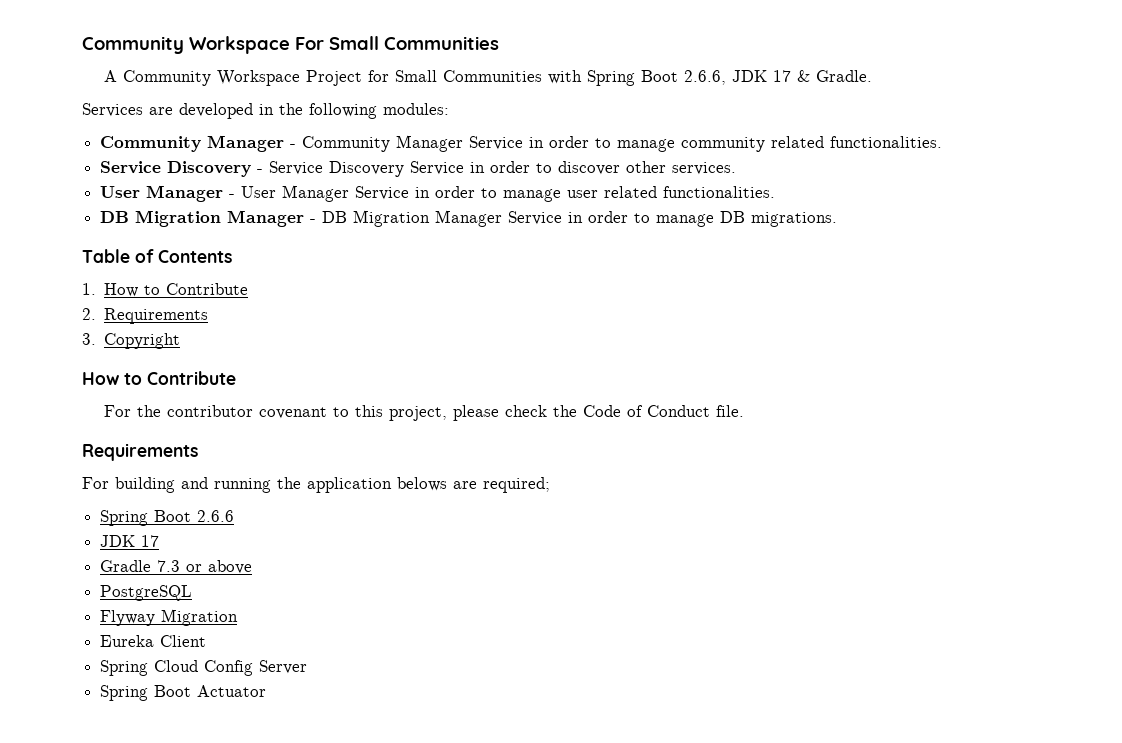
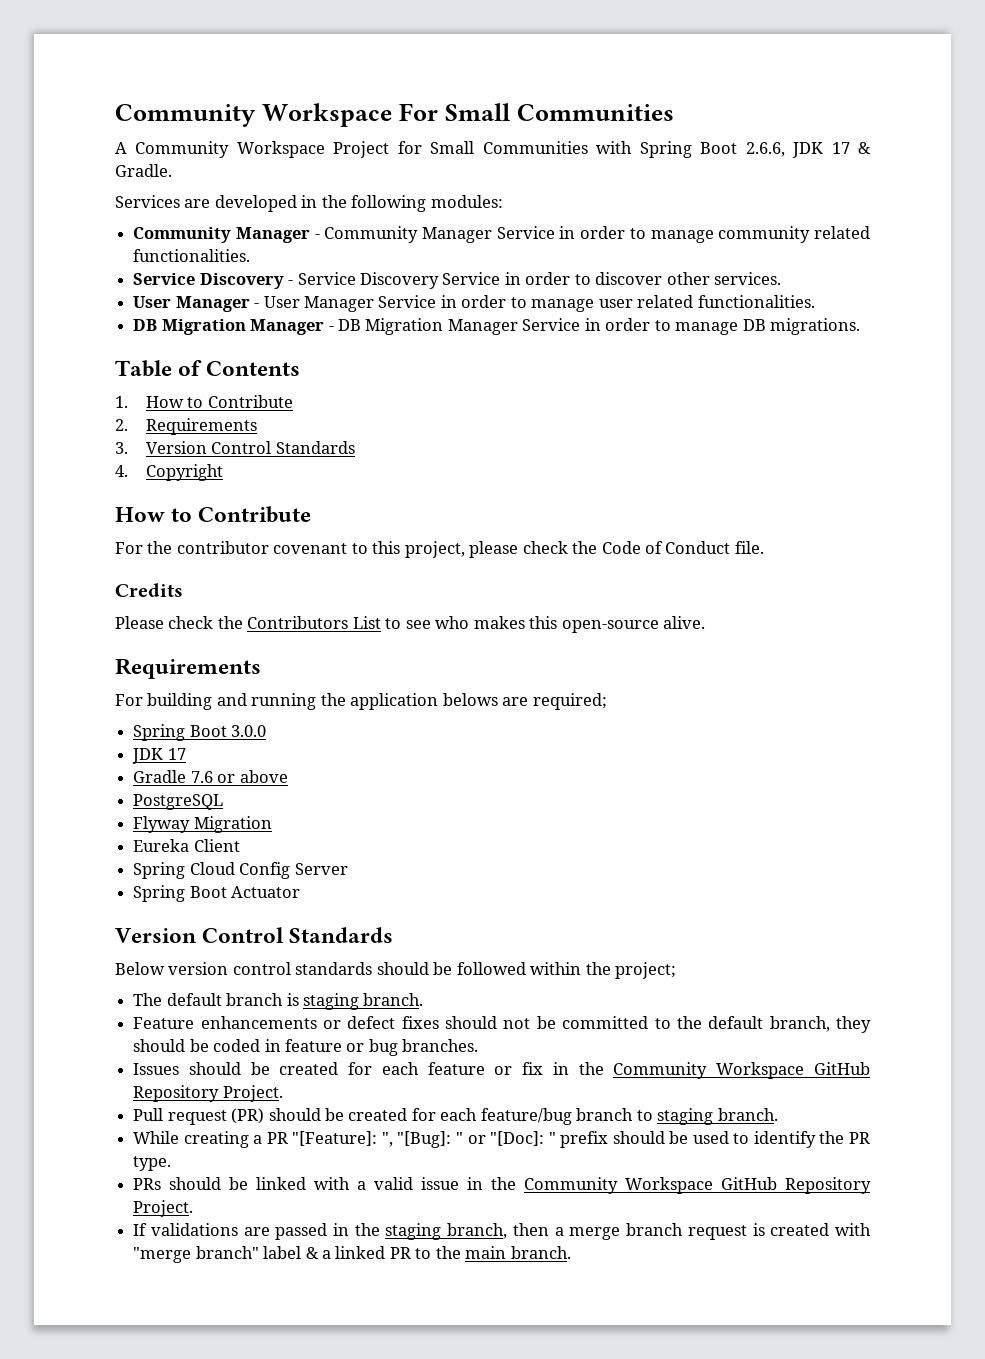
(96, 339) none -> [145,441,355,454] [115,465,128,477] Version Control Standards // 4.
(745, 411) none -> [115,583,183,597] [115,616,706,633] // Credits // Please check the Contributors List to see who makes this open-source alive.
[197,510,235,522] 2.6.6 -> [231,725,267,737] 3.0.0
[157,560,181,572] 7.3 -> [190,771,213,783] 7.6
(267, 691) none -> [115,927,394,943] [115,962,677,979] [133,993,424,1010] [133,1016,872,1033] [133,1039,479,1056] [133,1062,870,1079] [133,1085,283,1102] [133,1108,778,1125] [133,1131,870,1148] [133,1156,172,1171] [133,1177,872,1194] [133,1200,194,1217] [133,1223,872,1240] [133,1246,571,1263] // Version Control Standards // Below version control standards should be followed within the project; // The default branch is staging branch. // Feature enhancements or defect fixes should not be committed to the default branch, they should be coded in feature or bug branches. // Issues should be created for each feature or fix in the Community Workspace GitHub Repository Project. // Pull request (PR) should be created for each feature/bug branch to staging branch. // While creating a PR "[Feature]: ", "[Bug]: " or "[Doc]: " prefix should be used to identify the PR type. // PRs should be linked with a valid issue in the Community Workspace GitHub Repository Project. // If validations are passed in the staging branch, then a merge branch request is created with "merge branch" label & a linked PR to the main branch.

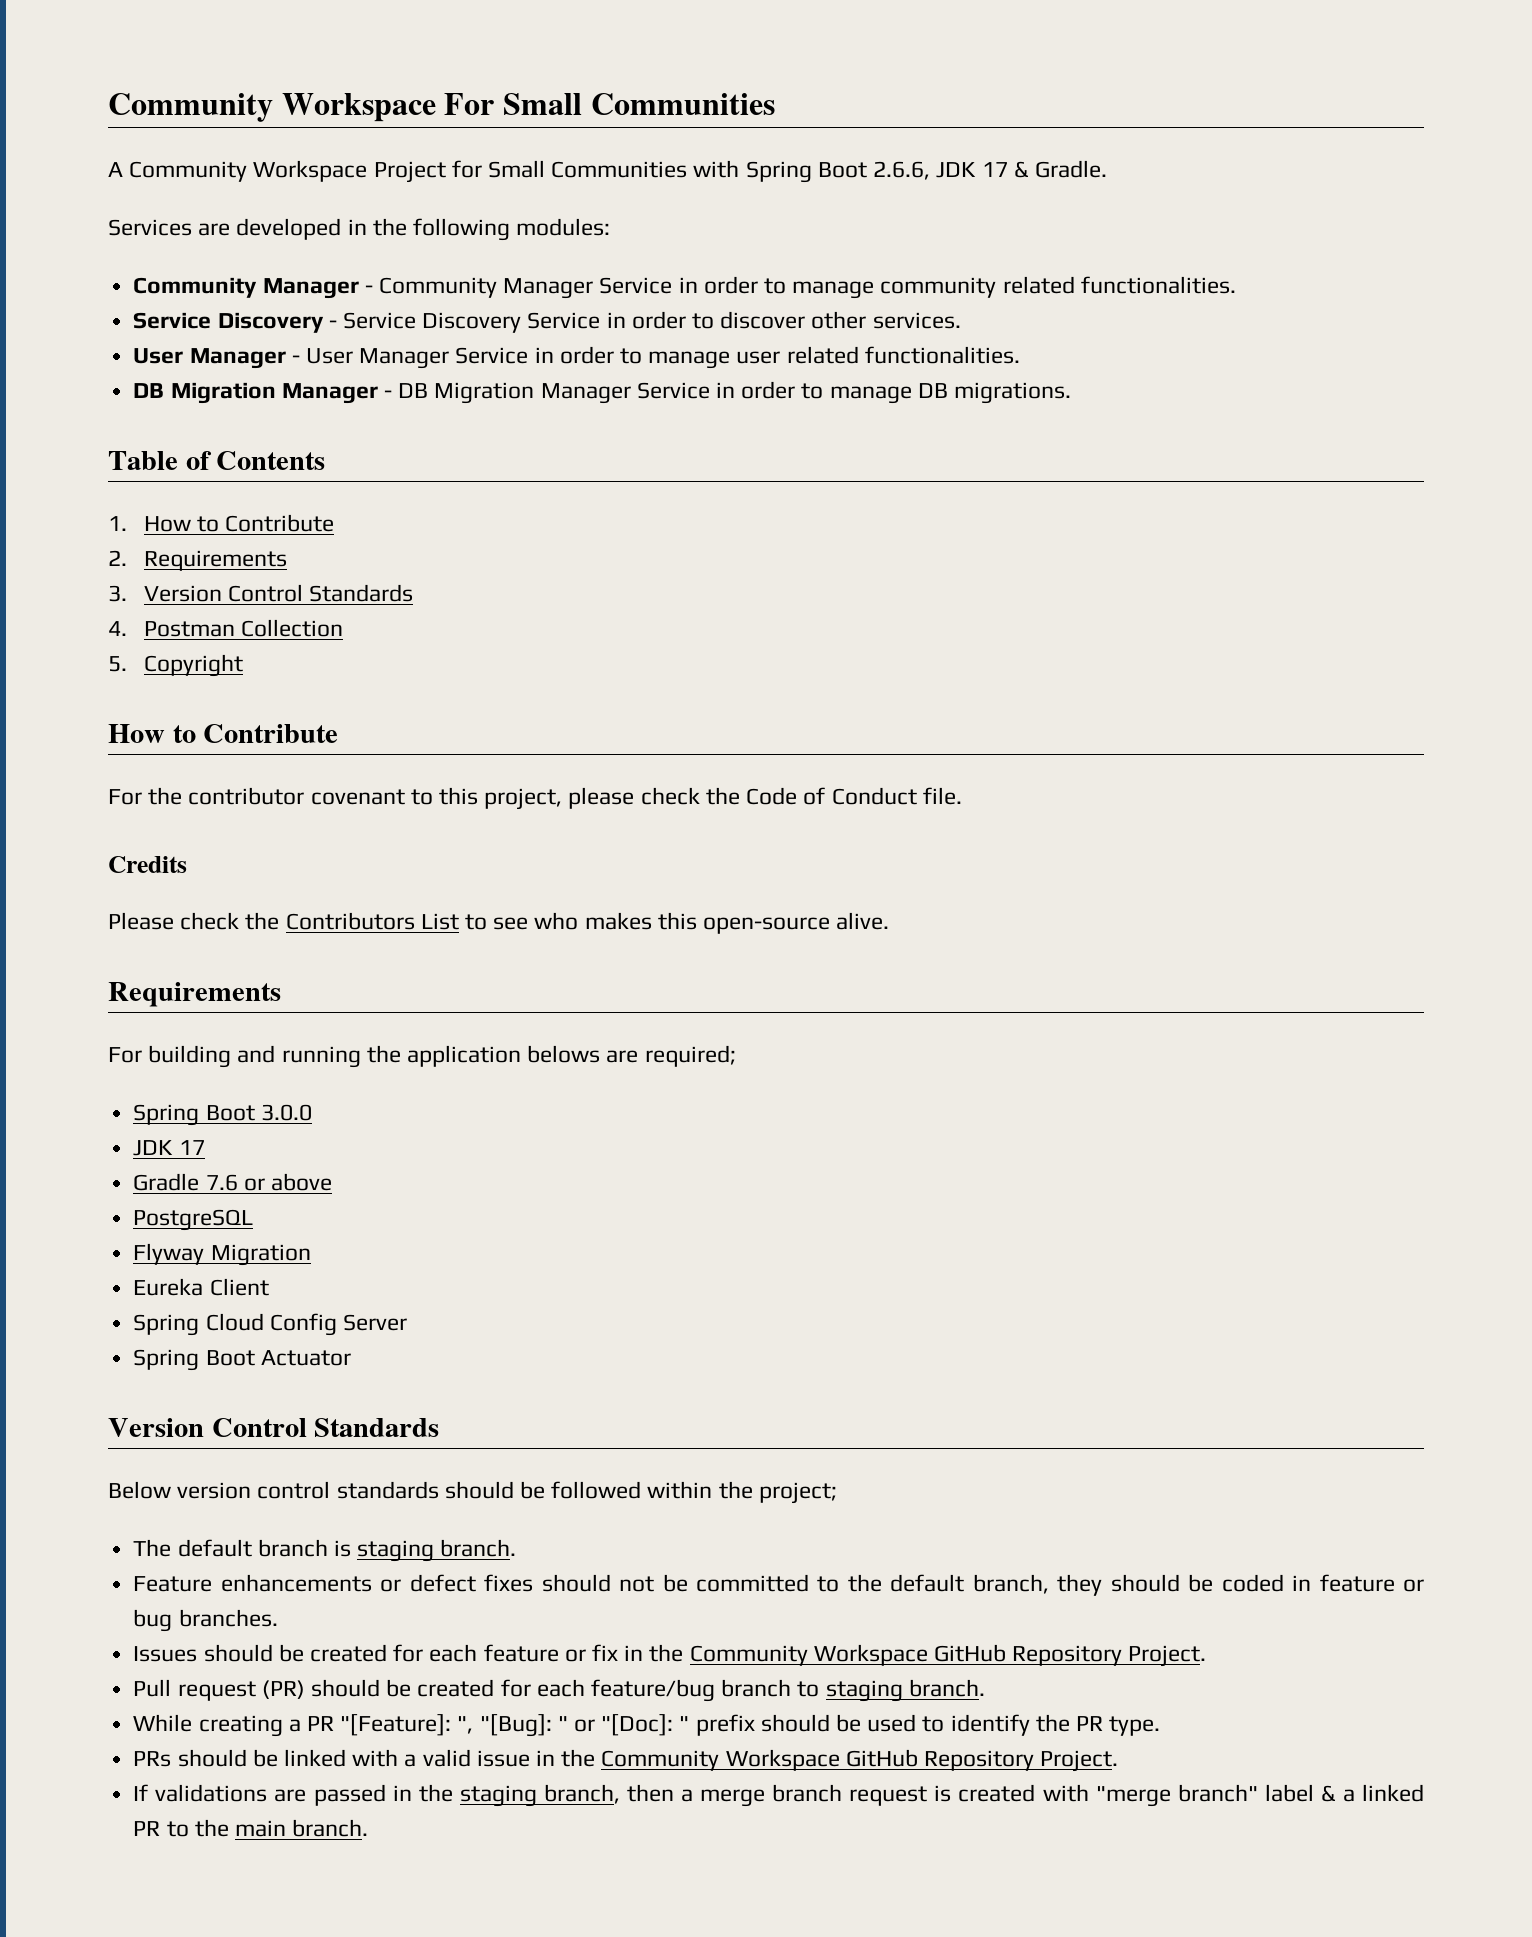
(128, 471) none -> [143,619,343,637] [108,656,127,672] Postman Collection // 5.

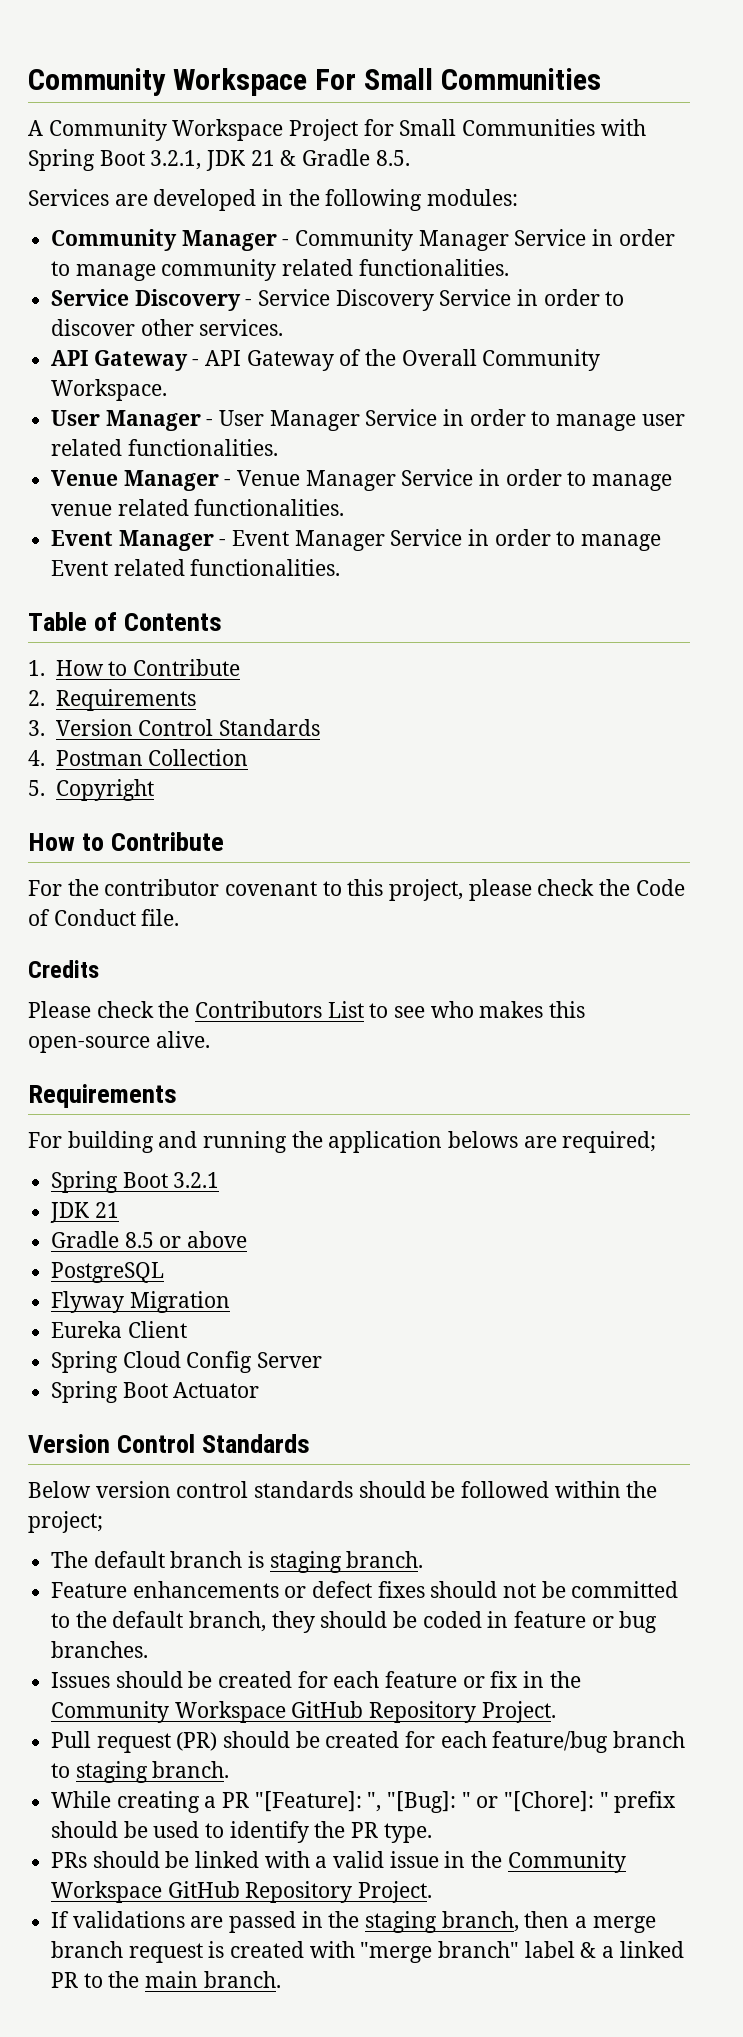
[873,160,1107,180] 2.6.6, JDK 17 & Gradle. -> [150,149,410,171] 3.2.1, JDK 21 & Gradle 8.5.
(961, 320) none -> [51,349,601,371] [51,379,168,401] // API Gateway - API Gateway of the Overall Community Workspace.
[133,381,1072,404] DB Migration Manager - DB Migration Manager Service in order to manage DB migrations. -> [51,469,673,491] [51,499,345,516] [51,529,662,551] [51,559,341,576] Venue Manager - Venue Manager Service in order to manage venue related functionalities. // Event Manager - Event Manager Service in order to manage Event related functionalities.
[260,1104,312,1121] [133,1140,205,1156] [133,1173,238,1191] 3.0.0 // JDK 17 // Gradle 7.6 -> [173,1172,220,1188] [50,1202,119,1223] [51,1231,154,1248] 3.2.1 // JDK 21 // Gradle 8.5
[601,1714,674,1736] "[Doc]: -> [504,1791,595,1812] "[Chore]:

